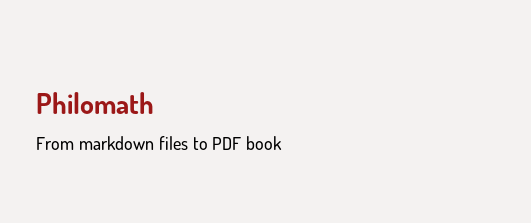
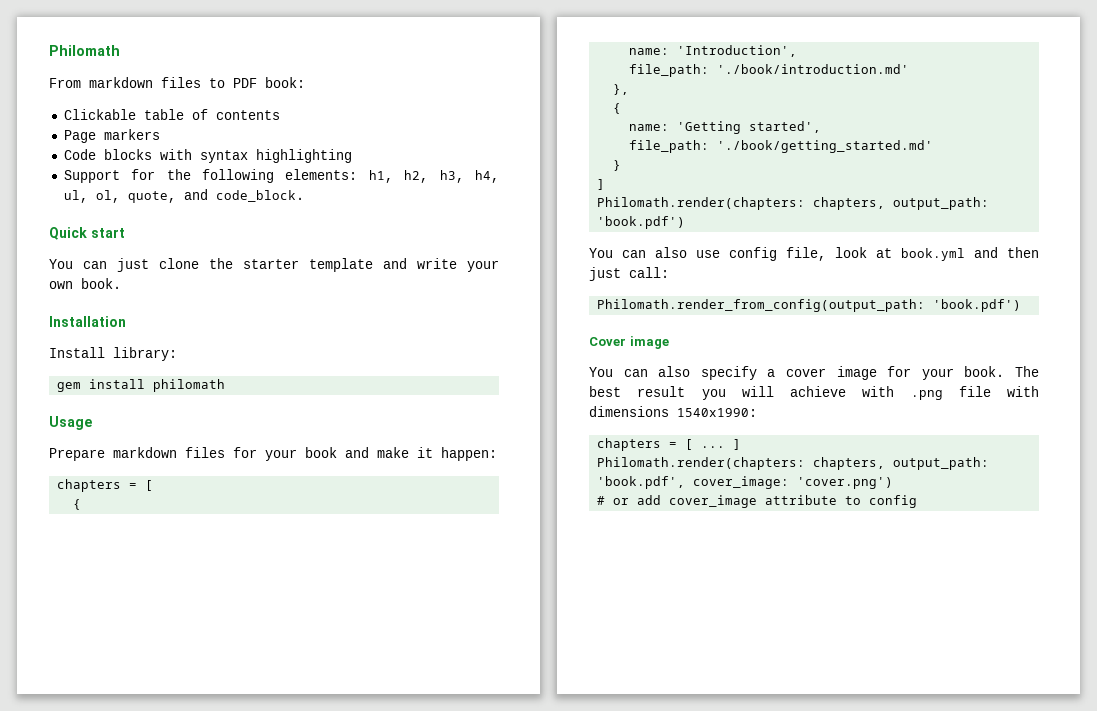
[246,136,283,150] book -> [265,77,305,88] [63,109,280,120] [63,129,160,143] [63,149,352,163] [63,169,500,183] [63,189,304,203] [49,227,125,240] [49,258,499,272] [49,278,121,289] [49,316,126,327] [49,347,177,361] [57,379,226,392] [49,416,92,430] [49,447,497,461] [57,479,154,492] [73,499,82,510] [629,45,798,57] [629,64,910,77] [613,84,630,95] [613,103,622,114] [629,121,822,134] [629,140,934,153] [613,160,622,171] [597,179,606,190] [597,197,990,210] [597,216,686,229] [589,247,1039,261] [589,267,669,281] [597,299,1022,312] [589,336,669,349] [589,366,1039,380] [589,386,1039,400] [589,406,757,417] [597,438,742,451] [597,457,990,470] [597,476,894,489] [597,495,918,508] book: // Clickable table of contents // Page markers // Code blocks with syntax highlighting // Support for the following elements: h1, h2, h3, h4, ul, ol, quote, and code_block. // Quick start // You can just clone the starter template and write your own book. // Installation // Install library: // gem install philomath // Usage // Prepare markdown files for your book and make it happen: // chapters = [ // { // name: 'Introduction', // file_path: './book/introduction.md' // }, // { // name: 'Getting started', // file_path: './book/getting_started.md' // } // ] // Philomath.render(chapters: chapters, output_path: 'book.pdf') // You can also use config file, look at book.yml and then just call: // Philomath.render_from_config(output_path: 'book.pdf') // Cover image // You can also specify a cover image for your book. The best result you will achieve with .png file with dimensions 1540x1990: // chapters = [ ... ] // Philomath.render(chapters: chapters, output_path: 'book.pdf', cover_image: 'cover.png') // # or add cover_image attribute to config

